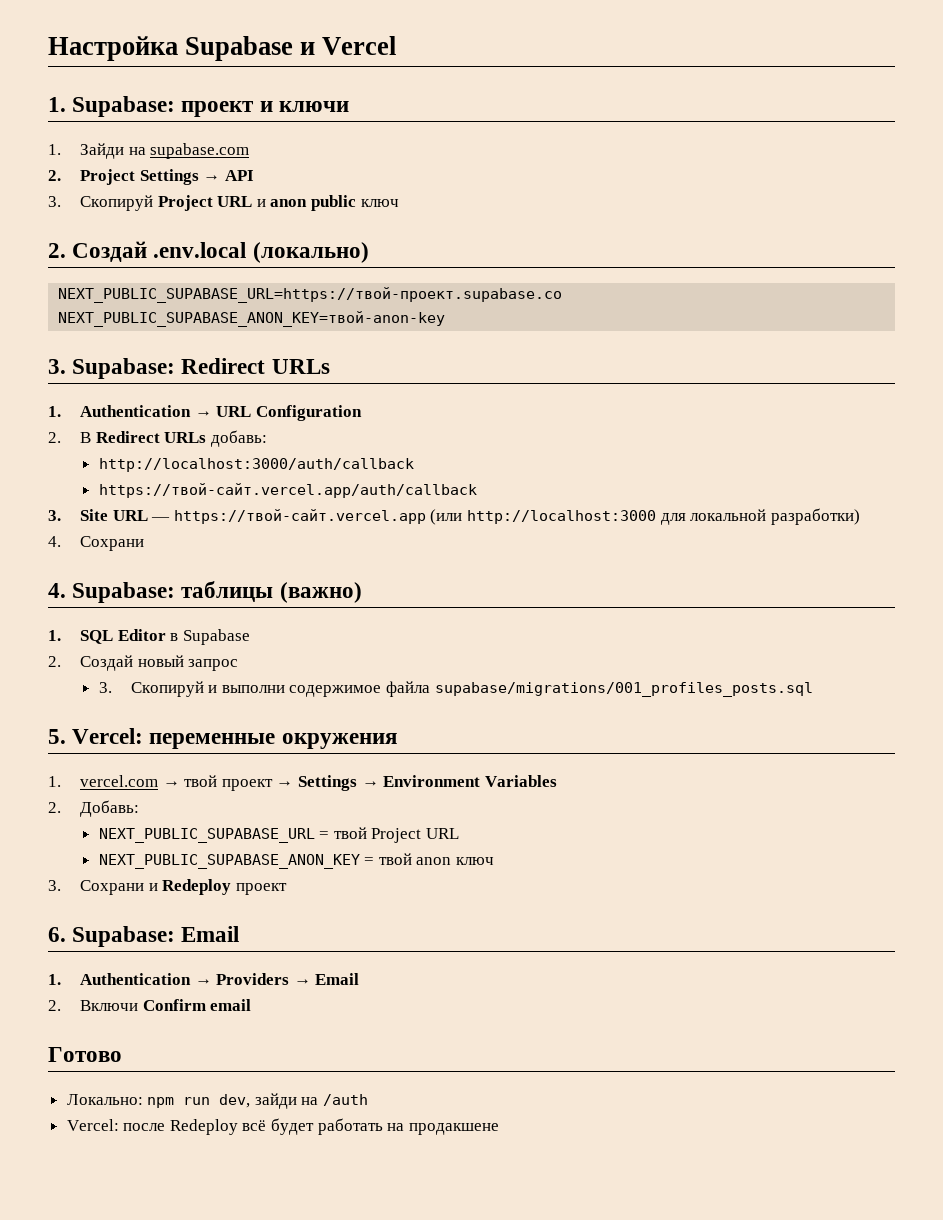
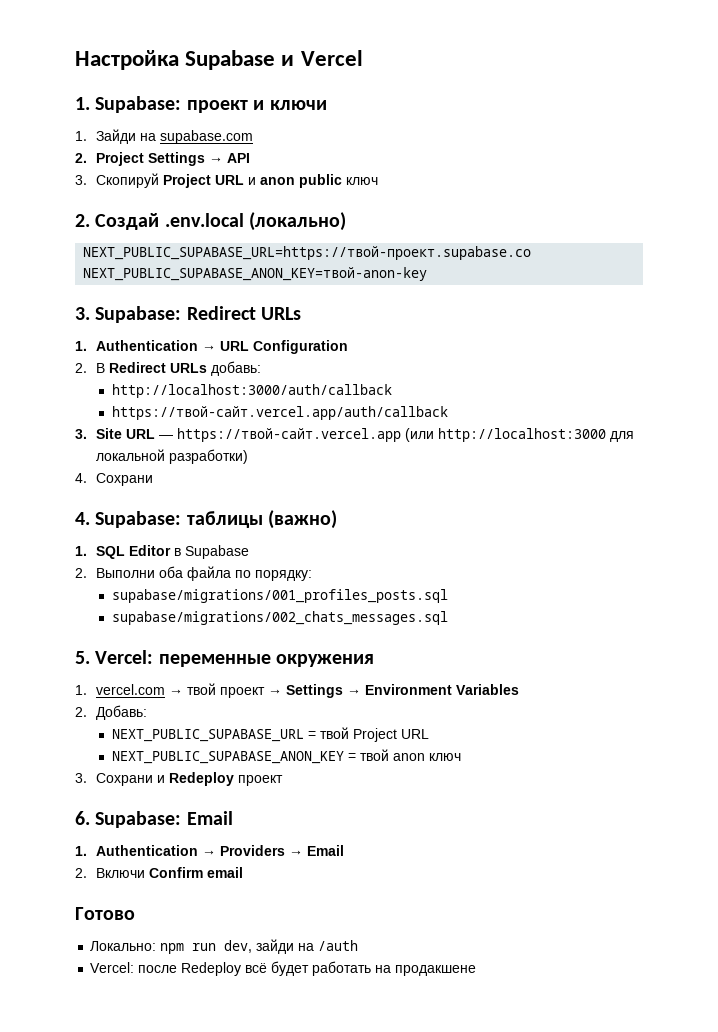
[79,655,239,671] [98,681,430,697] Создай новый запрос // 3. Скопируй и выполни содержимое файла -> [96,566,313,581] Выполни оба файла по порядку: //
(813, 689) none -> [111,611,448,625] // supabase/migrations/002_chats_messages.sql

